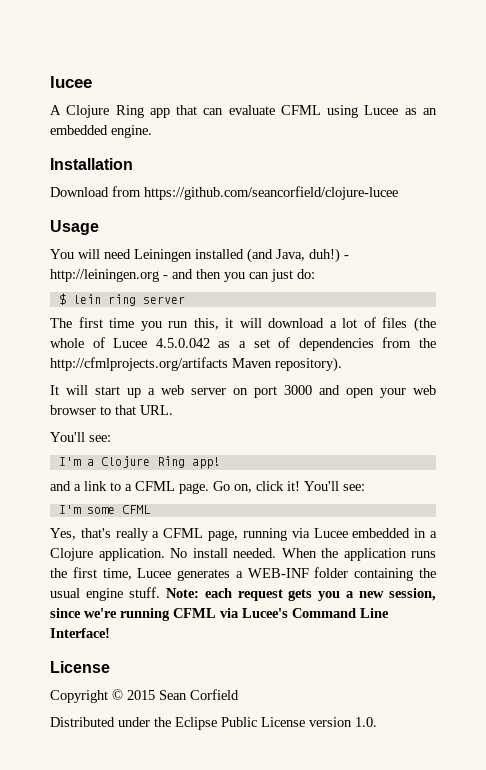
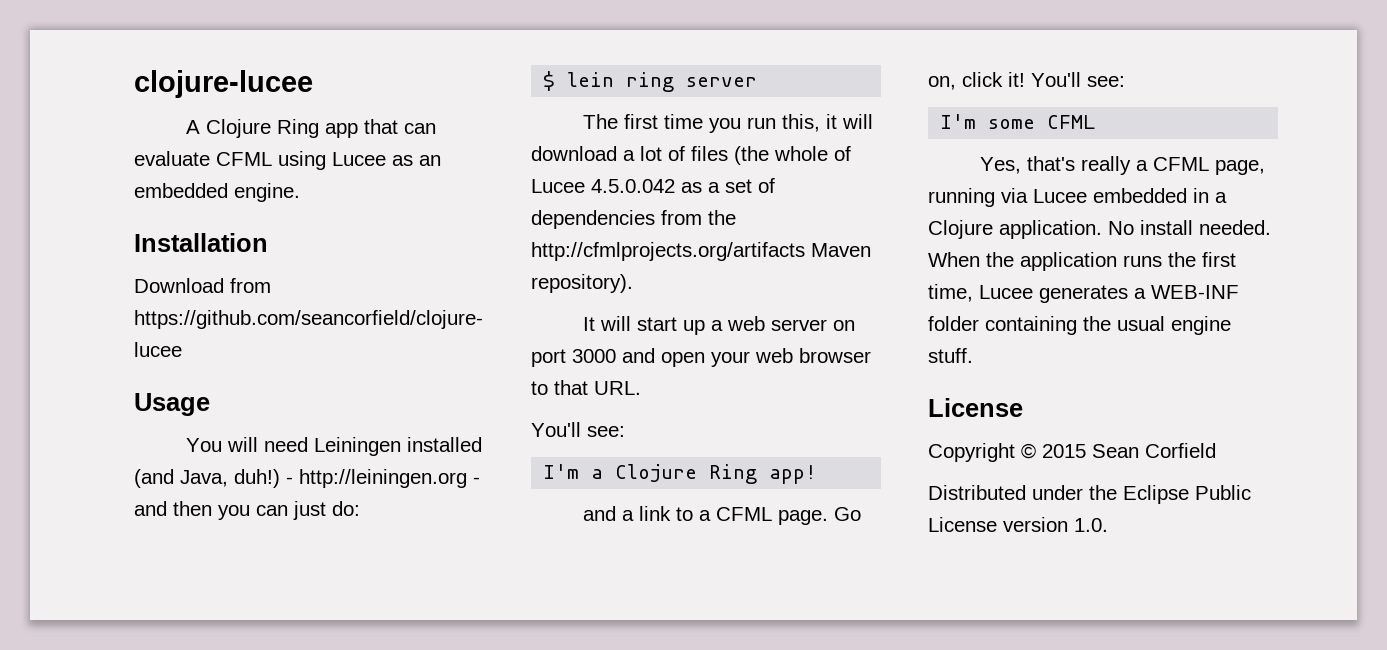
[50,76,92,88] lucee -> [134,70,313,98] clojure-lucee
[165,588,436,601] [50,608,389,621] [50,628,110,638] Note: each request gets you a new session, since we're running CFML via Lucee's Command Line Interface! -> (973, 355) none

